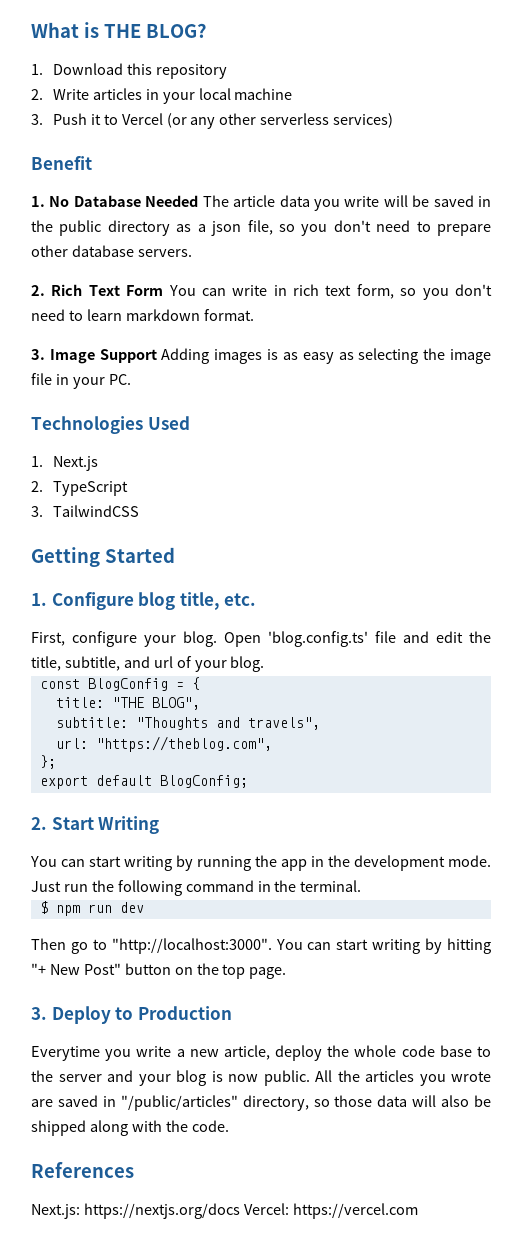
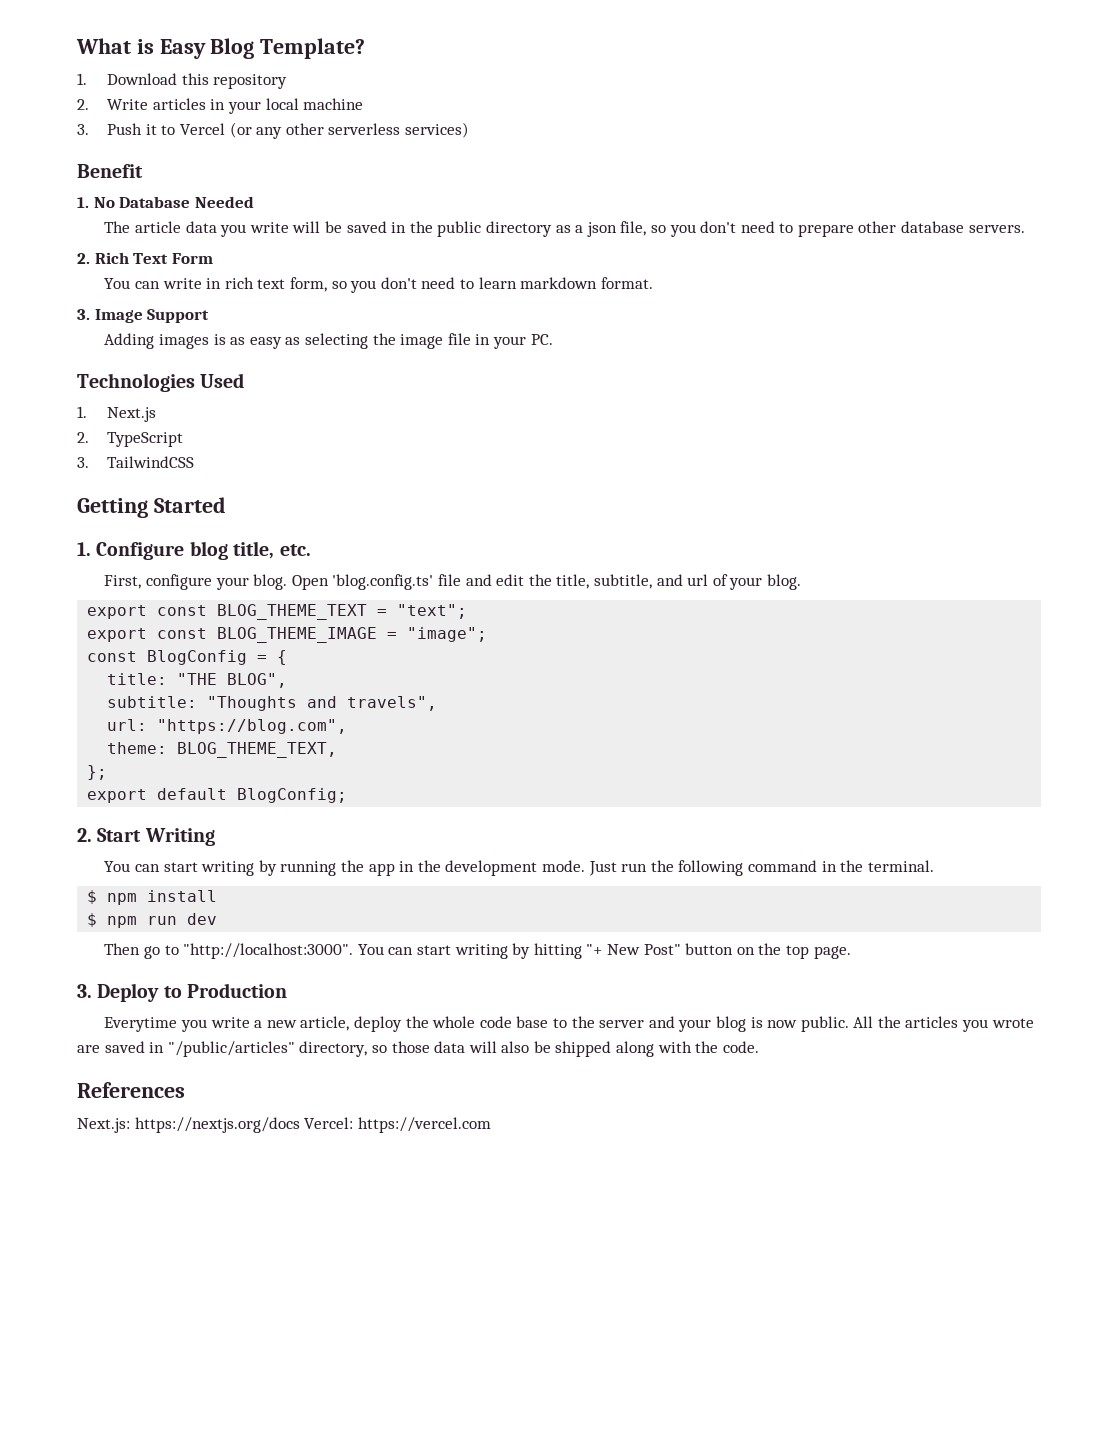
[103,23,207,38] THE BLOG? -> [159,38,366,59] Easy Blog Template?
(199, 201) none -> (254, 202) //
(164, 290) none -> (213, 258) //
(157, 356) none -> (210, 316) //
(265, 664) none -> [87,604,468,620] [87,627,488,643] // export const BLOG_THEME_TEXT = "text"; // export const BLOG_THEME_IMAGE = "image";
[95,736,272,752] "https://theblog.com", -> [157,719,348,734] [107,742,338,758] "https://blog.com", // theme: BLOG_THEME_TEXT,
(362, 886) none -> [87,890,218,905] // $ npm install

